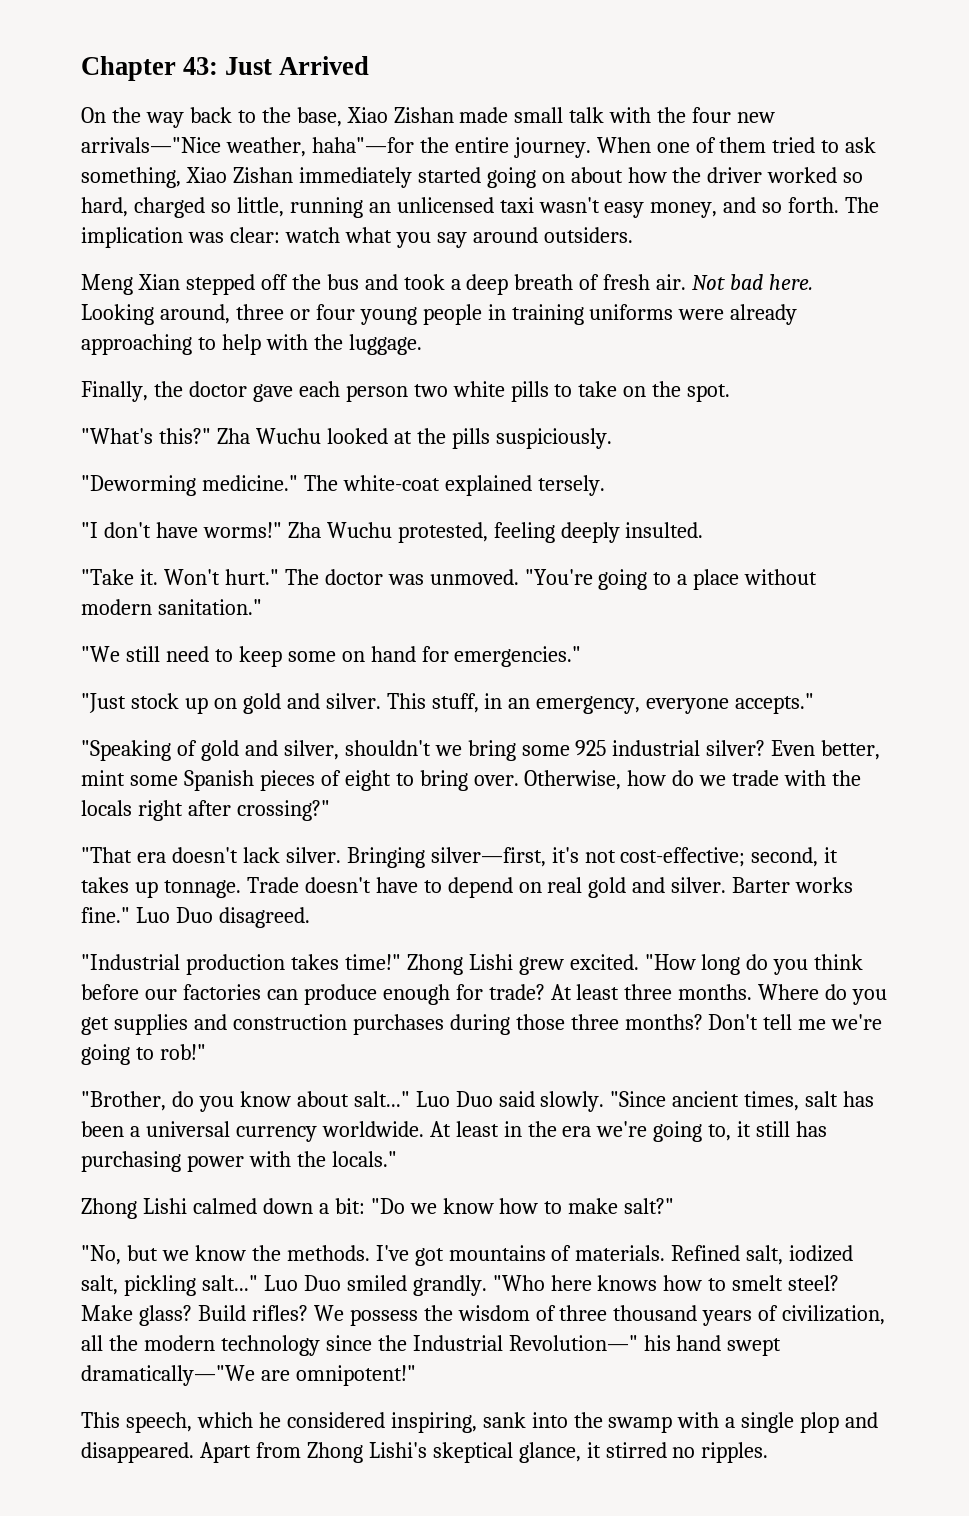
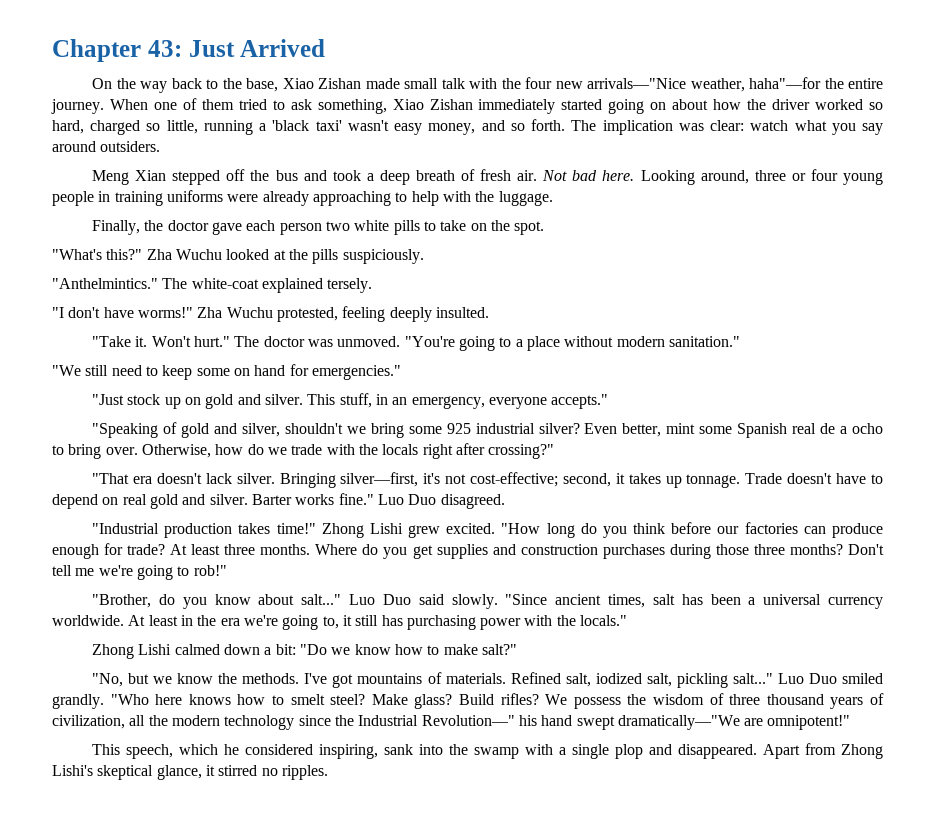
[368,197,534,213] an unlicensed taxi -> [259,120,342,131] a 'black taxi'
[81,475,298,496] "Deworming medicine." -> [52,278,158,289] "Anthelmintics."
[259,770,391,791] pieces of eight -> [792,423,884,434] real de a ocho

